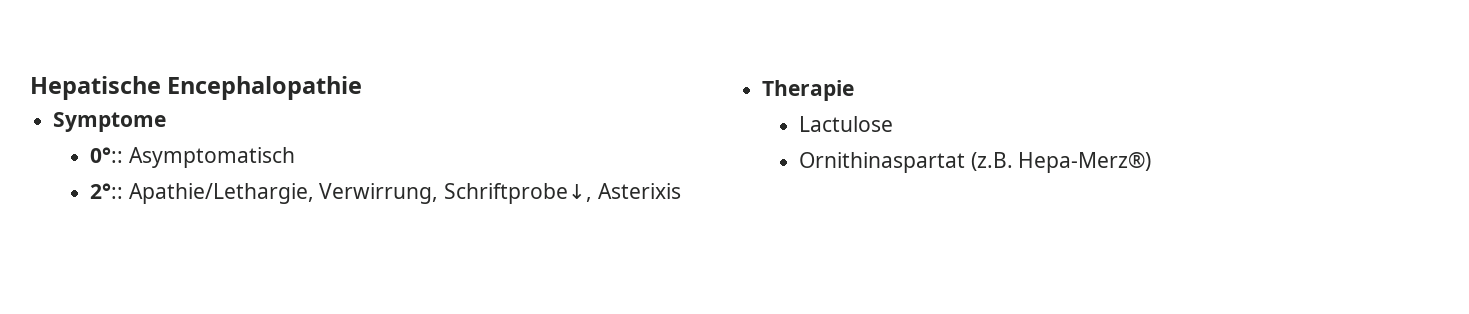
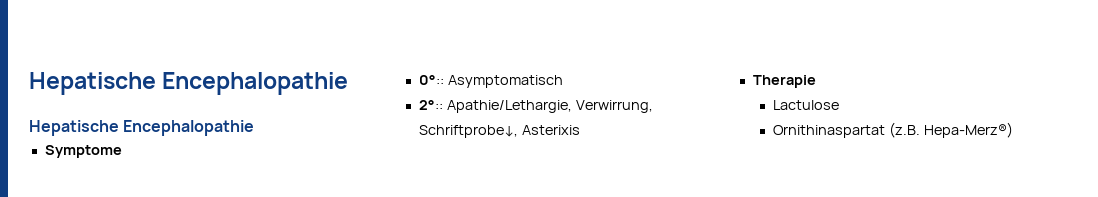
[30,76,363,100] Hepatische Encephalopathie -> [29,72,349,95] [29,120,255,136] Hepatische Encephalopathie // Hepatische Encephalopathie

